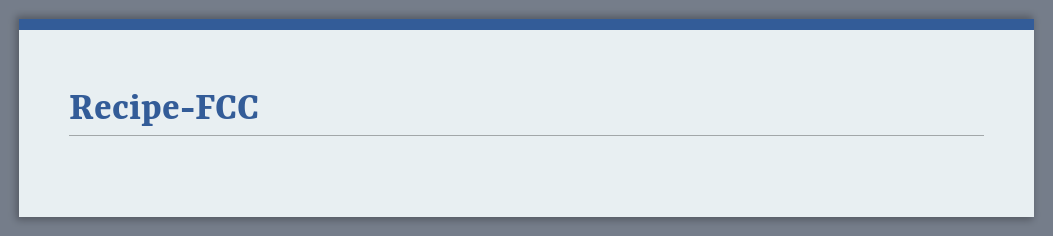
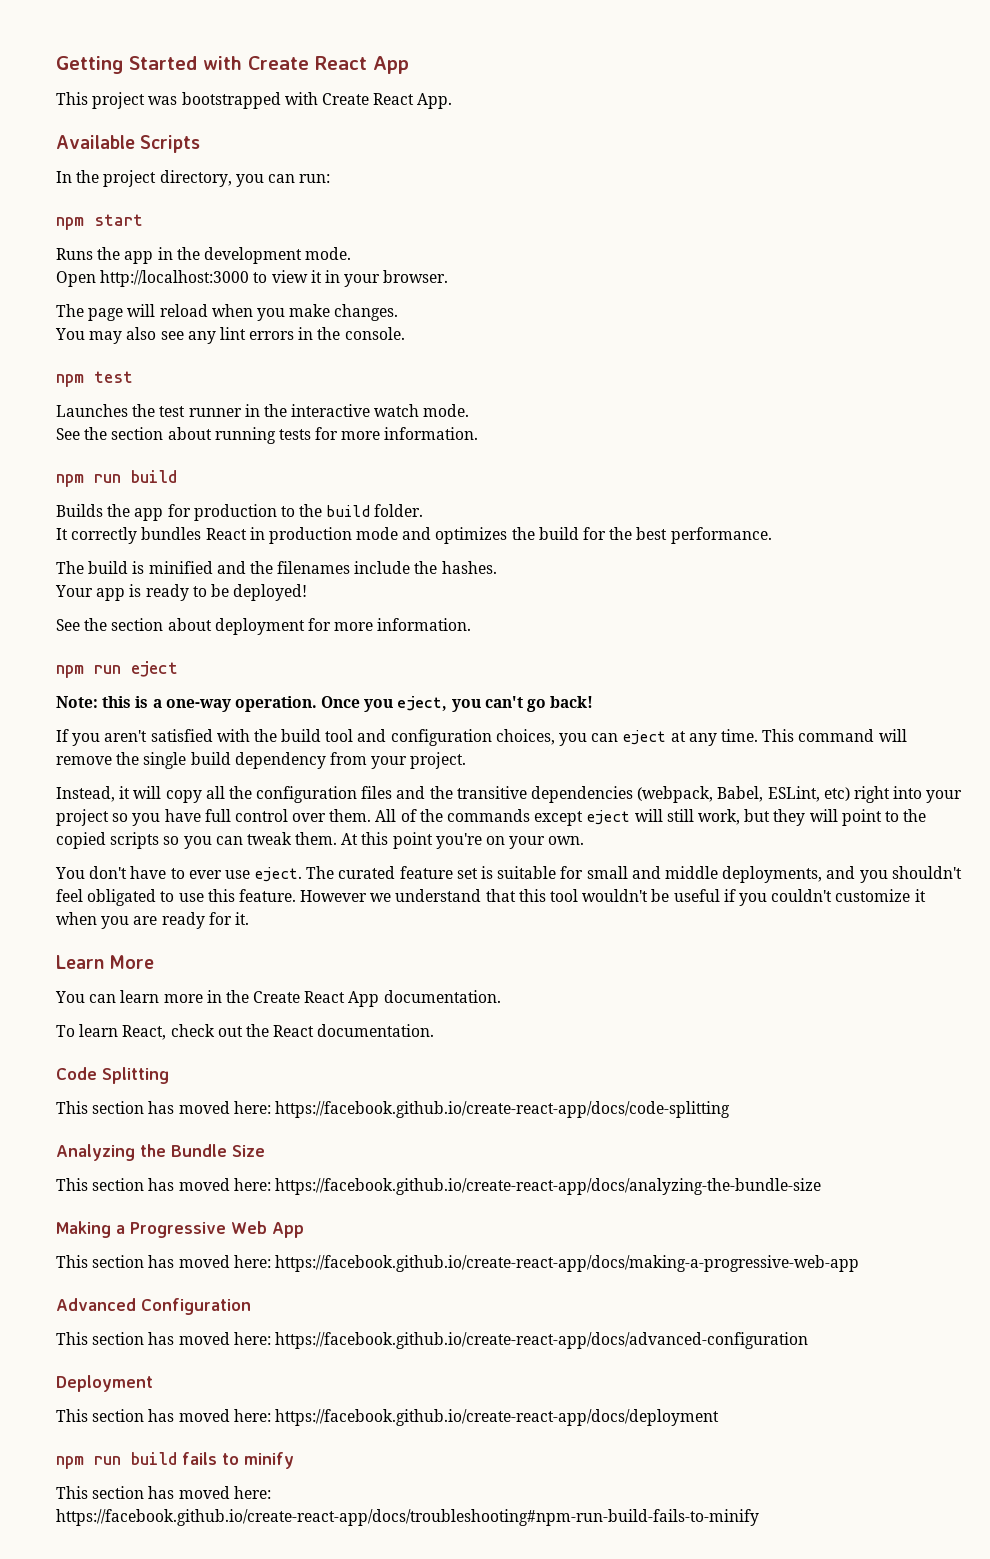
[69,94,259,126] Recipe-FCC -> [56,56,409,74] [56,92,453,109] [56,135,201,153] [56,170,331,187] [56,214,143,230] [56,247,352,264] [56,270,449,287] [56,304,399,321] [55,327,405,344] [56,371,133,387] [56,404,470,417] [56,427,479,444] [56,470,177,487] [56,504,424,521] [56,527,772,544] [56,561,497,574] [55,584,308,601] [56,618,472,635] [56,661,178,678] [56,696,594,712] [56,729,907,746] [56,752,467,769] [56,786,963,803] [56,809,927,826] [56,832,585,849] [55,866,962,883] [56,889,926,906] [56,912,249,929] [56,955,155,969] [55,990,501,1007] [56,1024,435,1040] [56,1067,169,1084] [56,1101,730,1118] [56,1144,265,1161] [56,1178,821,1195] [56,1221,304,1238] [56,1255,859,1272] [56,1298,251,1315] [56,1332,808,1349] [56,1375,153,1392] [56,1409,719,1426] [56,1452,294,1469] [56,1486,271,1499] [56,1509,759,1526] Getting Started with Create React App // This project was bootstrapped with Create React App. // Available Scripts // In the project directory, you can run: // npm start // Runs the app in the development mode. // Open http://localhost:3000 to view it in your browser. // The page will reload when you make changes. // You may also see any lint errors in the console. // npm test // Launches the test runner in the interactive watch mode. // See the section about running tests for more information. // npm run build // Builds the app for production to the build folder. // It correctly bundles React in production mode and optimizes the build for the best performance. // The build is minified and the filenames include the hashes. // Your app is ready to be deployed! // See the section about deployment for more information. // npm run eject // Note: this is a one-way operation. Once you eject, you can't go back! // If you aren't satisfied with the build tool and configuration choices, you can eject at any time. This command will remove the single build dependency from your project. // Instead, it will copy all the configuration files and the transitive dependencies (webpack, Babel, ESLint, etc) right into your project so you have full control over them. All of the commands except eject will still work, but they will point to the copied scripts so you can tweak them. At this point you're on your own. // You don't have to ever use eject. The curated feature set is suitable for small and middle deployments, and you shouldn't feel obligated to use this feature. However we understand that this tool wouldn't be useful if you couldn't customize it when you are ready for it. // Learn More // You can learn more in the Create React App documentation. // To learn React, check out the React documentation. // Code Splitting // This section has moved here: https://facebook.github.io/create-react-app/docs/code-splitting // Analyzing the Bundle Size // This section has moved here: https://facebook.github.io/create-react-app/docs/analyzing-the-bundle-size // Making a Progressive Web App // This section has moved here: https://facebook.github.io/create-react-app/docs/making-a-progressive-web-app // Advanced Configuration // This section has moved here: https://facebook.github.io/create-react-app/docs/advanced-configuration // Deployment // This section has moved here: https://facebook.github.io/create-react-app/docs/deployment // npm run build fails to minify // This section has moved here: https://facebook.github.io/create-react-app/docs/troubleshooting#npm-run-build-fails-to-minify

